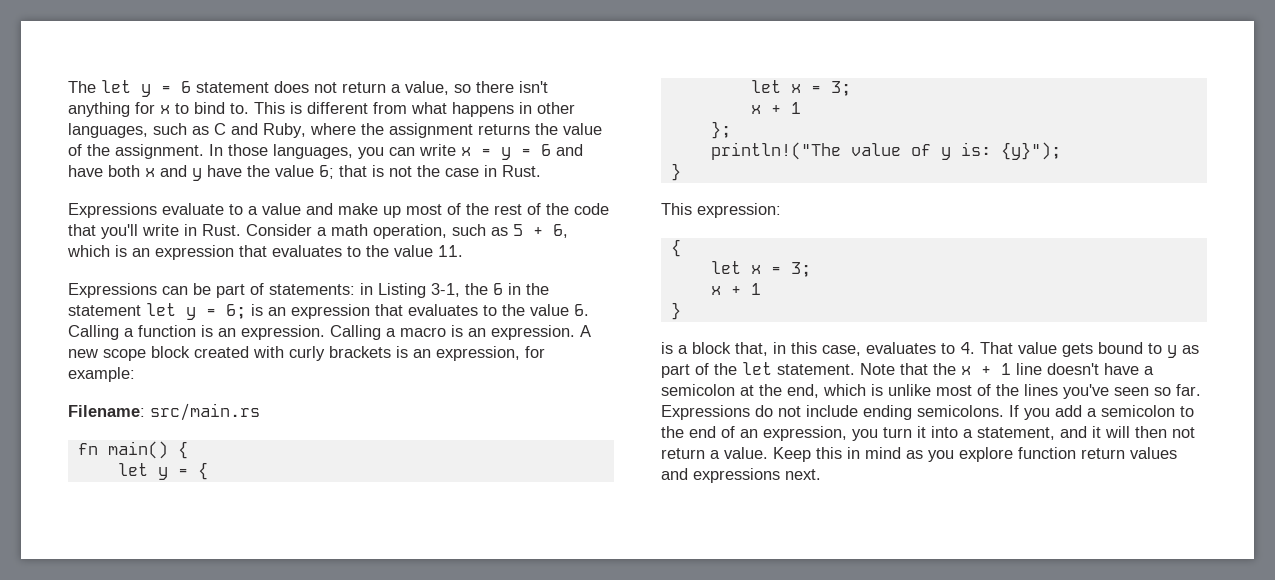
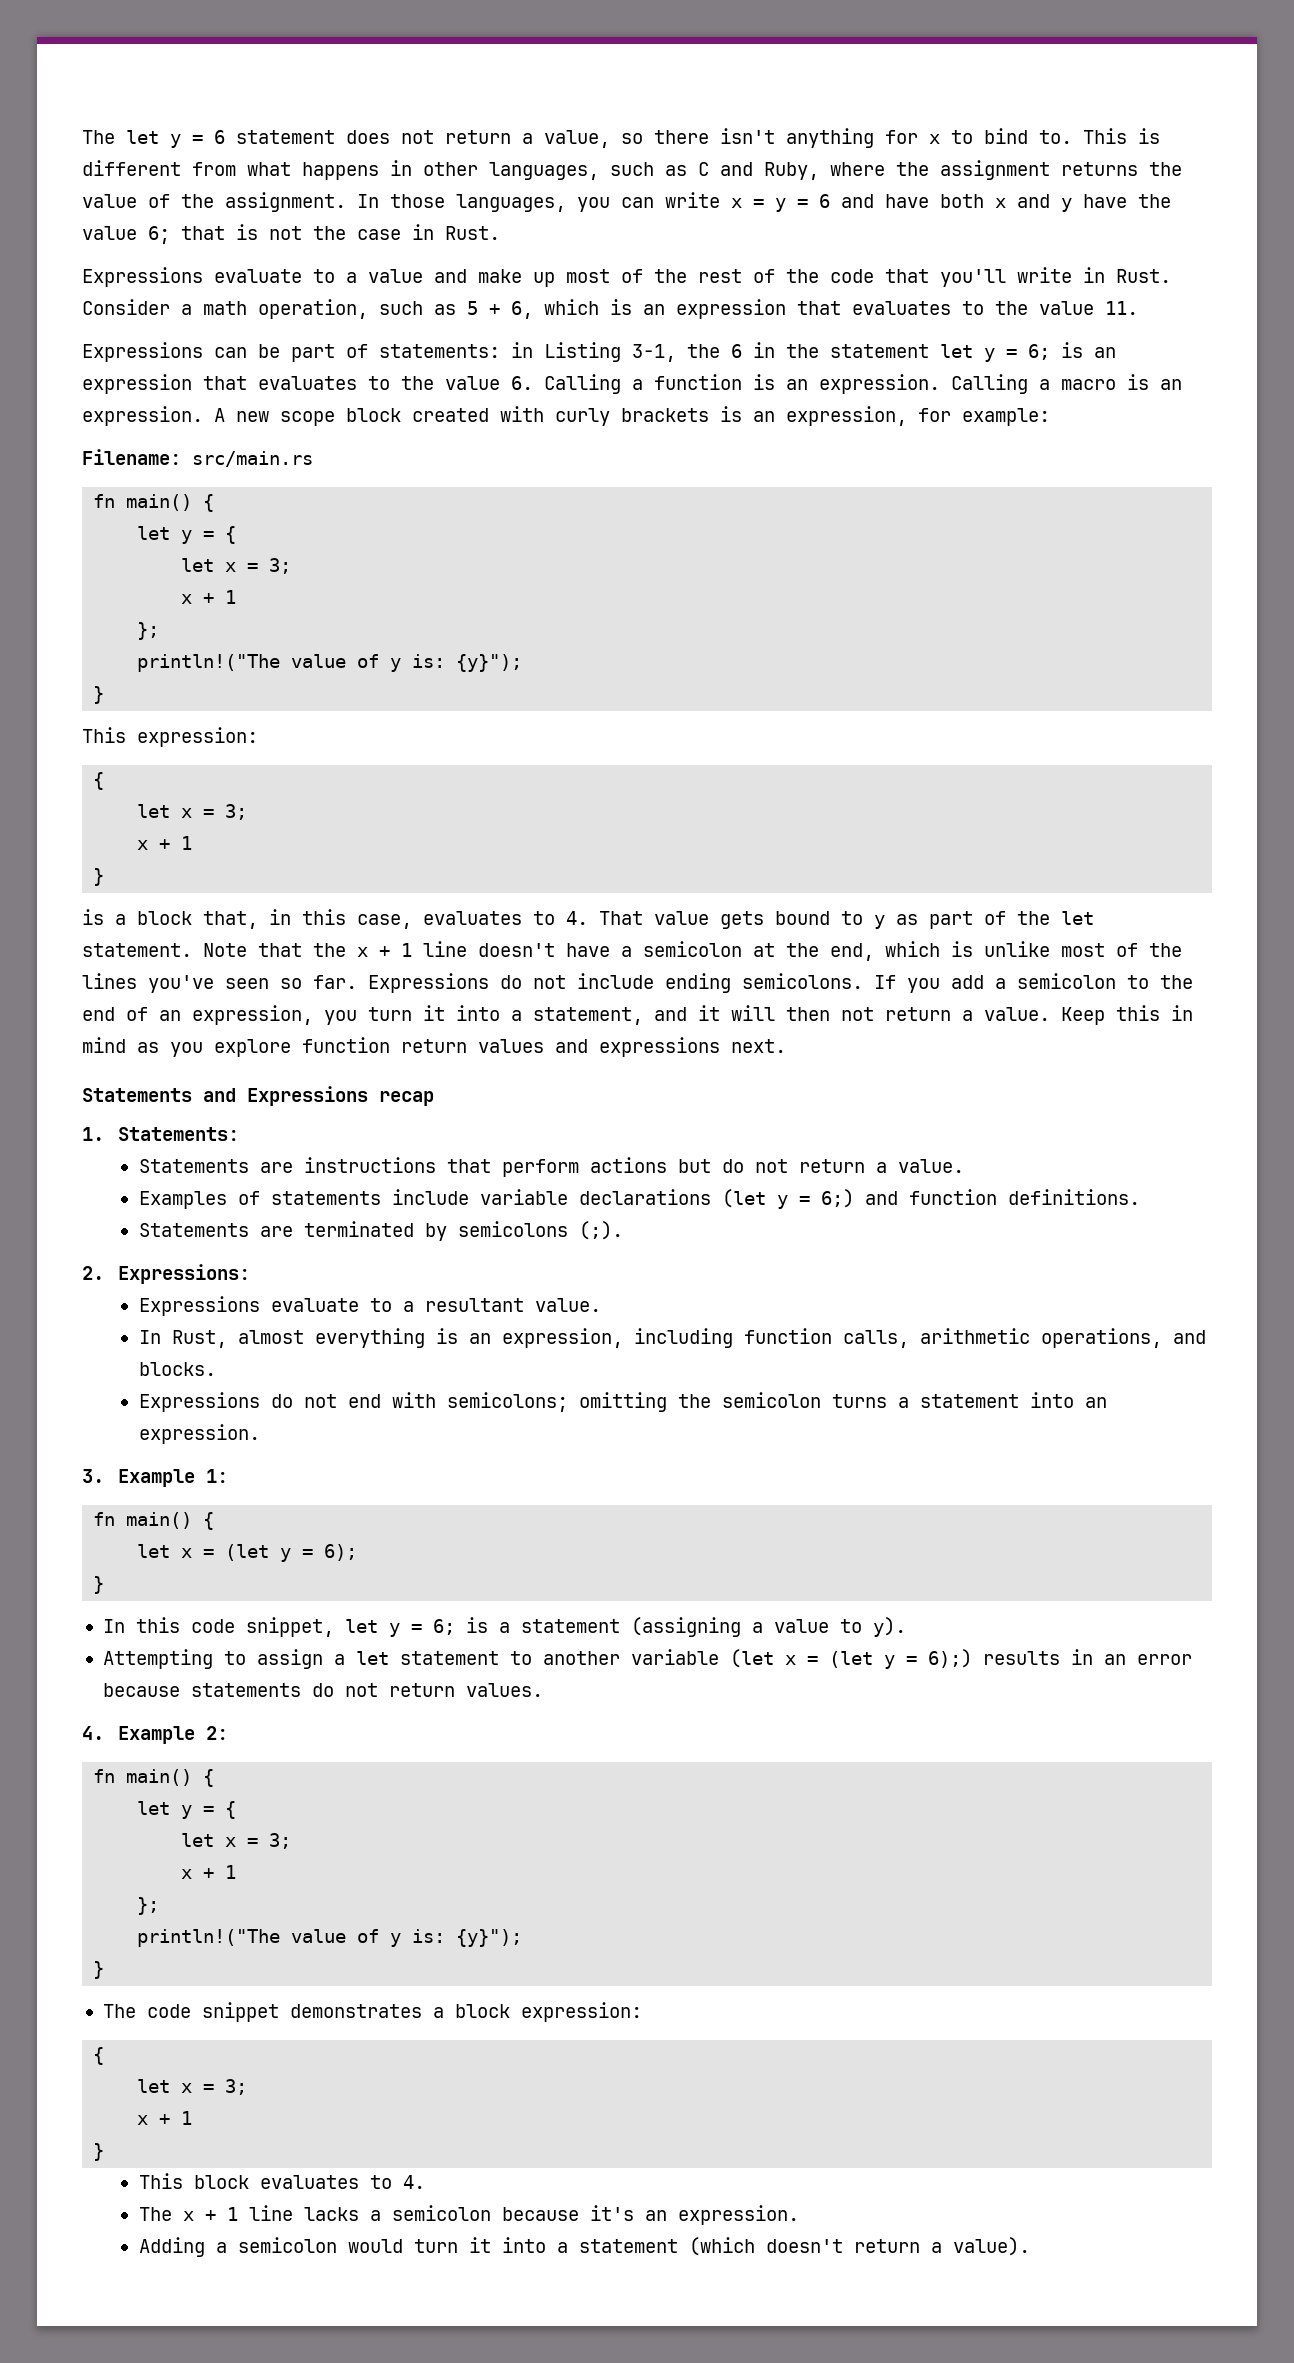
(821, 474) none -> [82,1086,434,1106] [82,1127,239,1141] [138,1157,964,1177] [138,1189,1140,1209] [138,1221,623,1241] [82,1264,250,1284] [138,1296,601,1316] [138,1328,1206,1348] [138,1362,216,1376] [138,1392,1107,1412] [138,1424,260,1444] [82,1469,228,1487] [93,1512,215,1530] [137,1544,358,1562] [93,1576,105,1594] [102,1617,906,1637] [102,1649,1192,1669] [102,1683,543,1697] [82,1726,228,1744] [93,1769,215,1787] [137,1801,237,1819] [181,1833,292,1849] [181,1865,237,1879] [137,1897,160,1915] [137,1929,523,1947] [93,1961,105,1979] [102,2002,642,2022] [93,2047,105,2065] [137,2079,248,2095] [137,2111,193,2125] [93,2143,105,2161] [138,2173,425,2189] [138,2205,799,2225] [138,2237,1030,2257] // Statements and Expressions recap // 1. Statements: // Statements are instructions that perform actions but do not return a value. // Examples of statements include variable declarations (let y = 6;) and function definitions. // Statements are terminated by semicolons (;). // 2. Expressions: // Expressions evaluate to a resultant value. // In Rust, almost everything is an expression, including function calls, arithmetic operations, and blocks. // Expressions do not end with semicolons; omitting the semicolon turns a statement into an expression. // 3. Example 1: // fn main() { // let x = (let y = 6); // } // In this code snippet, let y = 6; is a statement (assigning a value to y). // Attempting to assign a let statement to another variable (let x = (let y = 6);) results in an error because statements do not return values. // 4. Example 2: // fn main() { // let y = { // let x = 3; // x + 1 // }; // println!("The value of y is: {y}"); // } // The code snippet demonstrates a block expression: // { // let x = 3; // x + 1 // } // This block evaluates to 4. // The x + 1 line lacks a semicolon because it's an expression. // Adding a semicolon would turn it into a statement (which doesn't return a value).

